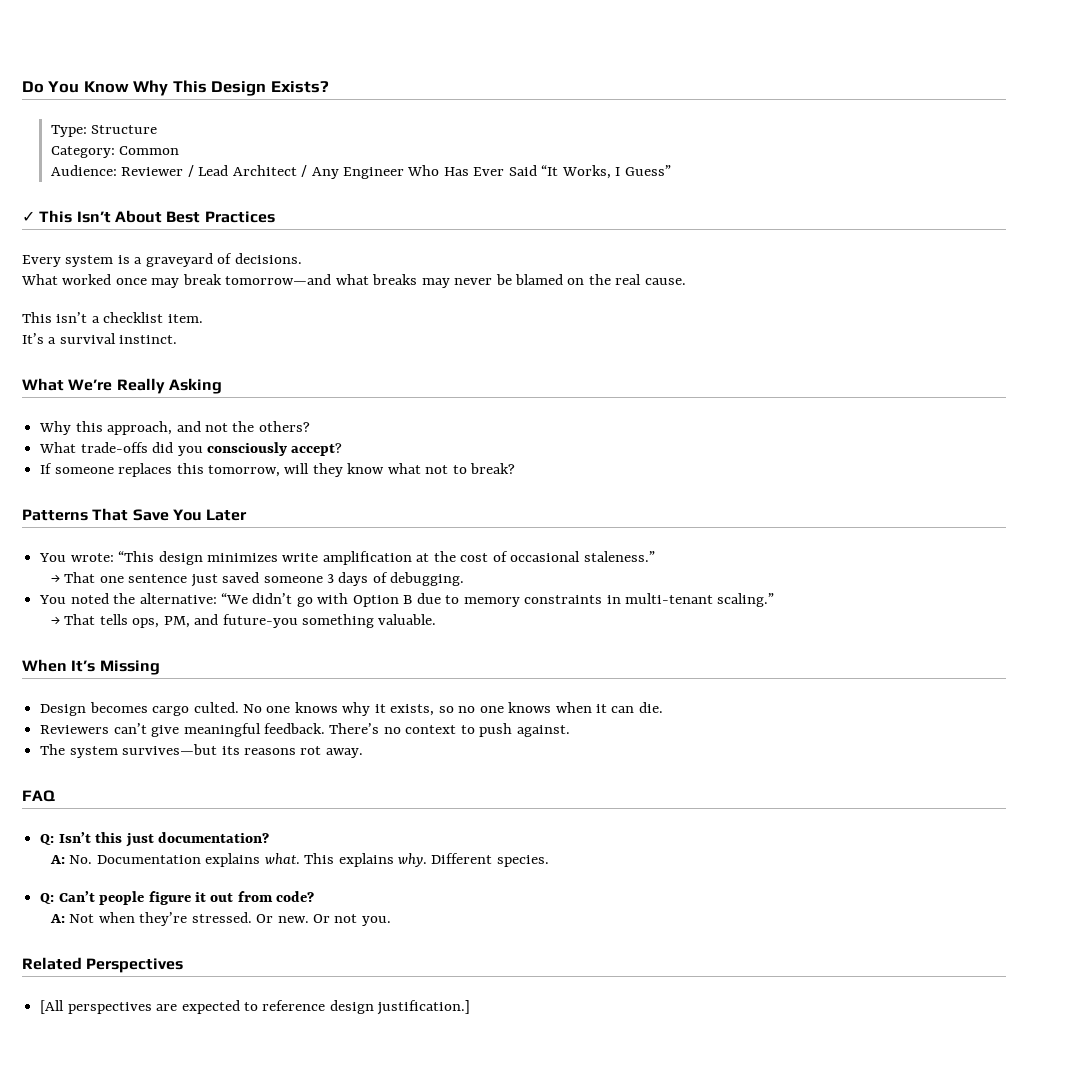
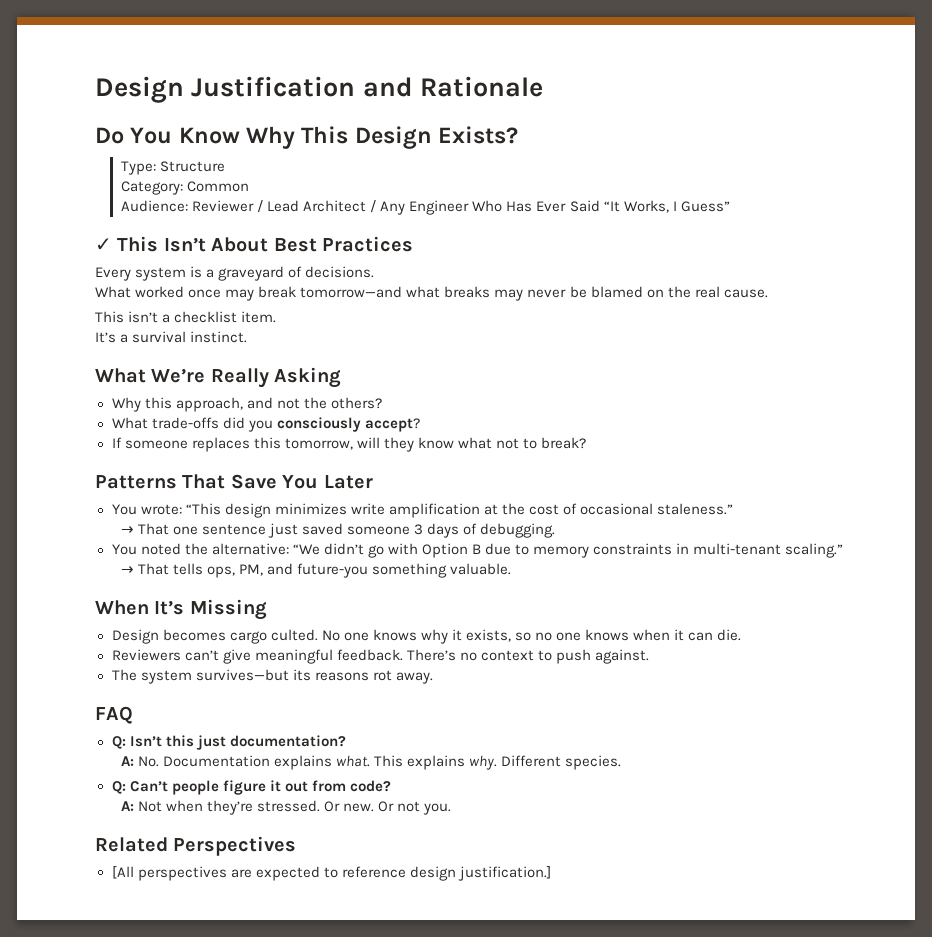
(22, 87) none -> [95,76,543,103] Design Justification and Rationale //

